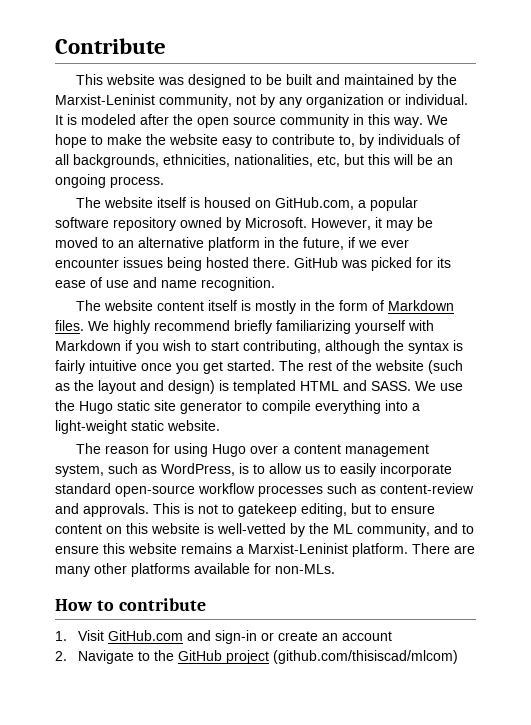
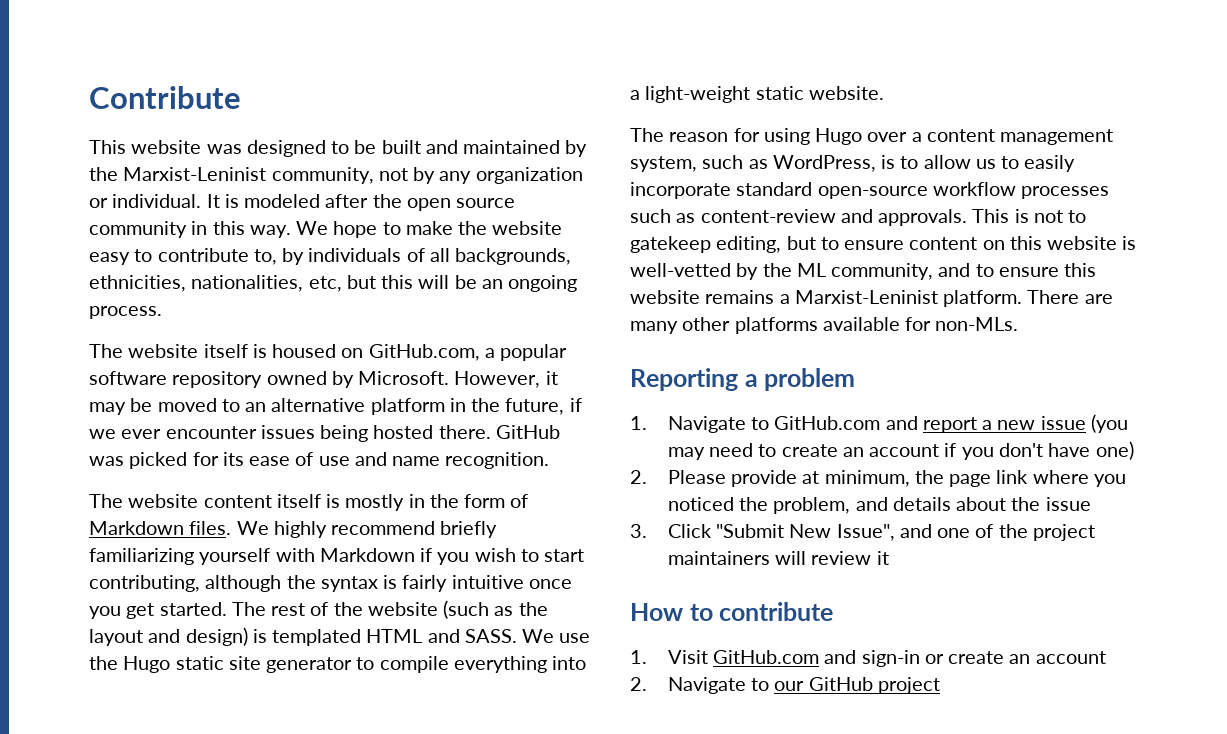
(335, 569) none -> [630,368,856,391] [630,414,1129,433] [667,441,1134,460] [630,470,1127,487] [667,497,1091,514] [630,524,1096,541] [667,551,889,565] // Reporting a problem // 1. Navigate to GitHub.com and report a new issue (you may need to create an account if you don't have one) // 2. Please provide at minimum, the page link where you noticed the problem, and details about the issue // 3. Click "Submit New Issue", and one of the project maintainers will review it
[153,650,174,661] the -> [774,681,805,691] our
[272,650,458,664] (github.com/thisiscad/mlcom) -> (940, 685) none

